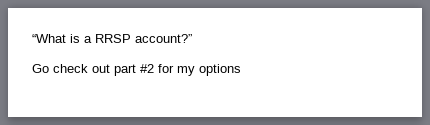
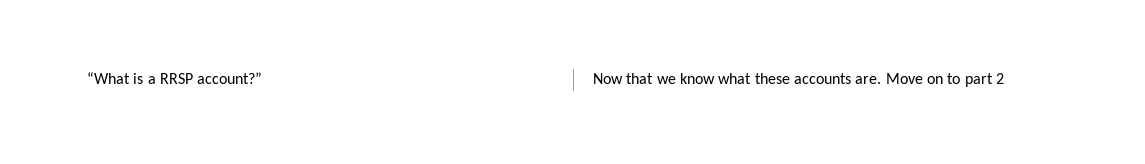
[32,64,241,76] Go check out part #2 for my options -> [593,73,1004,87] Now that we know what these accounts are. Move on to part 2

